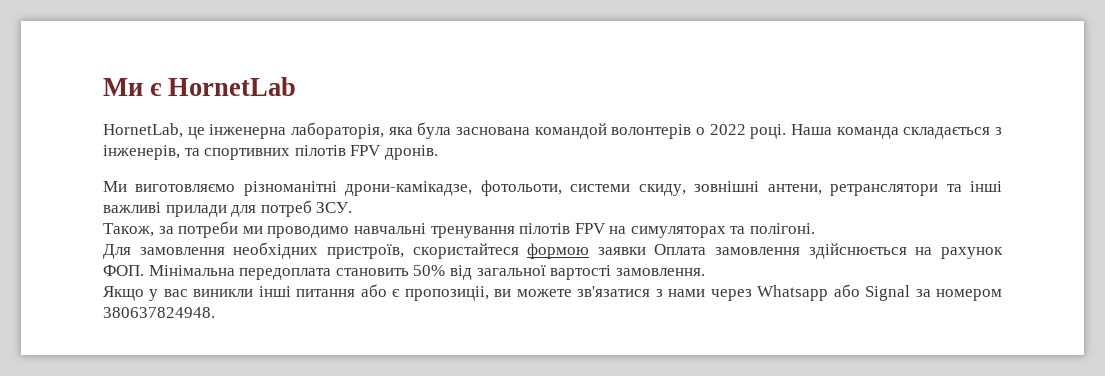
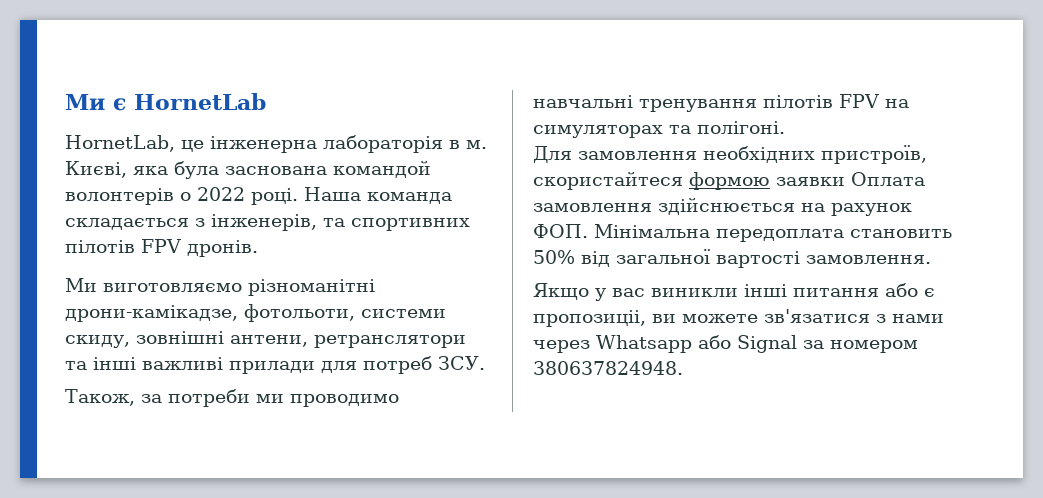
[291,122,384,139] лабораторія, -> [323,135,487,153] [65,161,127,178] лабораторія в м. Києві,

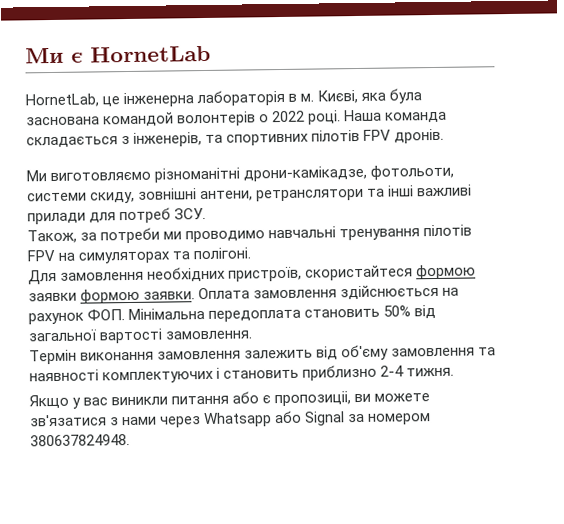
(845, 181) none -> [80,288,196,304] формою заявки.
(931, 259) none -> [29,344,497,365] [29,364,455,384] // Термін виконання замовлення залежить від об'єму замовлення та наявності комплектуючих і становить приблизно 2-4 тижня.
[744,284,787,297] інші -> (169, 401) none

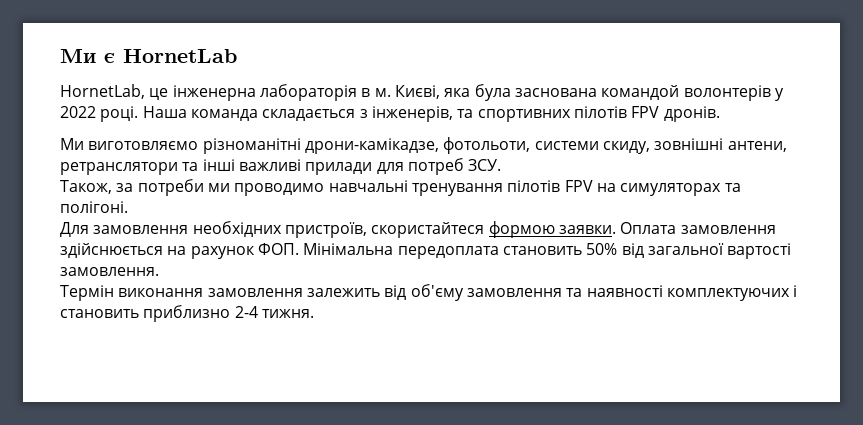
[259,114,270,123] о -> [774,88,784,101] у
[28,288,141,304] заявки формою -> (555, 229) none
[29,391,431,409] [29,410,432,428] [30,434,130,447] // Якщо у вас виникли питання або є пропозиціі, ви можете зв'язатися з нами через Whatsapp або Signal за номером 380637824948. -> (314, 313) none

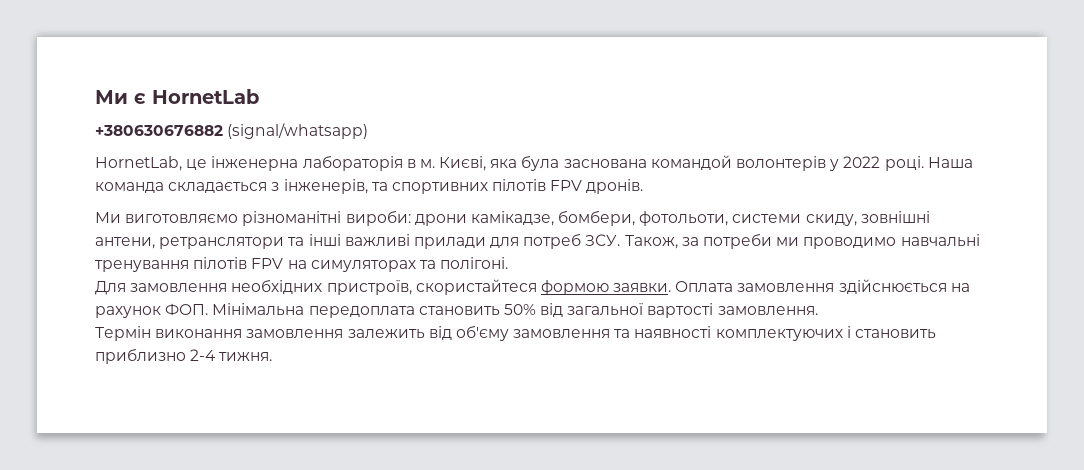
(237, 56) none -> [95,123,369,139] // +380630676882 (signal/whatsapp)
[304,138,439,154] дрони-камікадзе, -> [345,210,636,226] вироби: дрони камікадзе, бомбери,
(502, 165) // -> (621, 240) none

